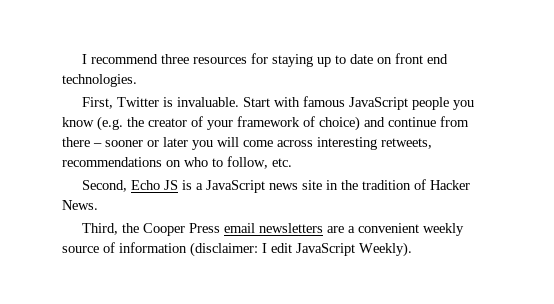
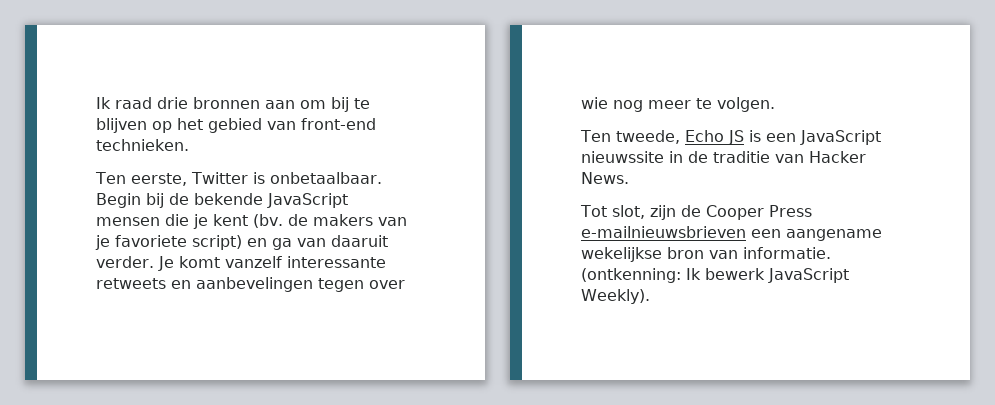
[82,53,449,67] [62,74,137,87] [82,96,475,110] [62,116,469,131] [62,137,432,150] [62,156,292,169] [82,179,471,193] [62,200,98,210] [82,223,465,236] [62,242,292,257] I recommend three resources for staying up to date on front end technologies. // First, Twitter is invaluable. Start with famous JavaScript people you know (e.g. the creator of your framework of choice) and continue from there – sooner or later you will come across interesting retweets, recommendations on who to follow, etc. // Second, Echo JS is a JavaScript news site in the tradition of Hacker News. // Third, the Cooper Press email newsletters are a convenient weekly source of information (disclaimer: I edit -> [96,97,370,112] [96,118,376,133] [96,139,189,151] [95,172,382,186] [96,193,348,208] [96,214,407,229] [95,235,388,250] [96,256,386,271] [96,277,405,292] [581,97,775,112] [580,130,881,145] [581,151,866,163] [581,172,629,184] [580,205,812,220] [581,226,882,241] [581,247,831,262] [581,268,765,283] Ik raad drie bronnen aan om bij te blijven op het gebied van front-end technieken. // Ten eerste, Twitter is onbetaalbaar. Begin bij de bekende JavaScript mensen die je kent (bv. de makers van je favoriete script) en ga van daaruit verder. Je komt vanzelf interessante retweets en aanbevelingen tegen over wie nog meer te volgen. // Ten tweede, Echo JS is een JavaScript nieuwssite in de traditie van Hacker News. // Tot slot, zijn de Cooper Press e-mailnieuwsbrieven een aangename wekelijkse bron van informatie. (ontkenning: Ik bewerk

